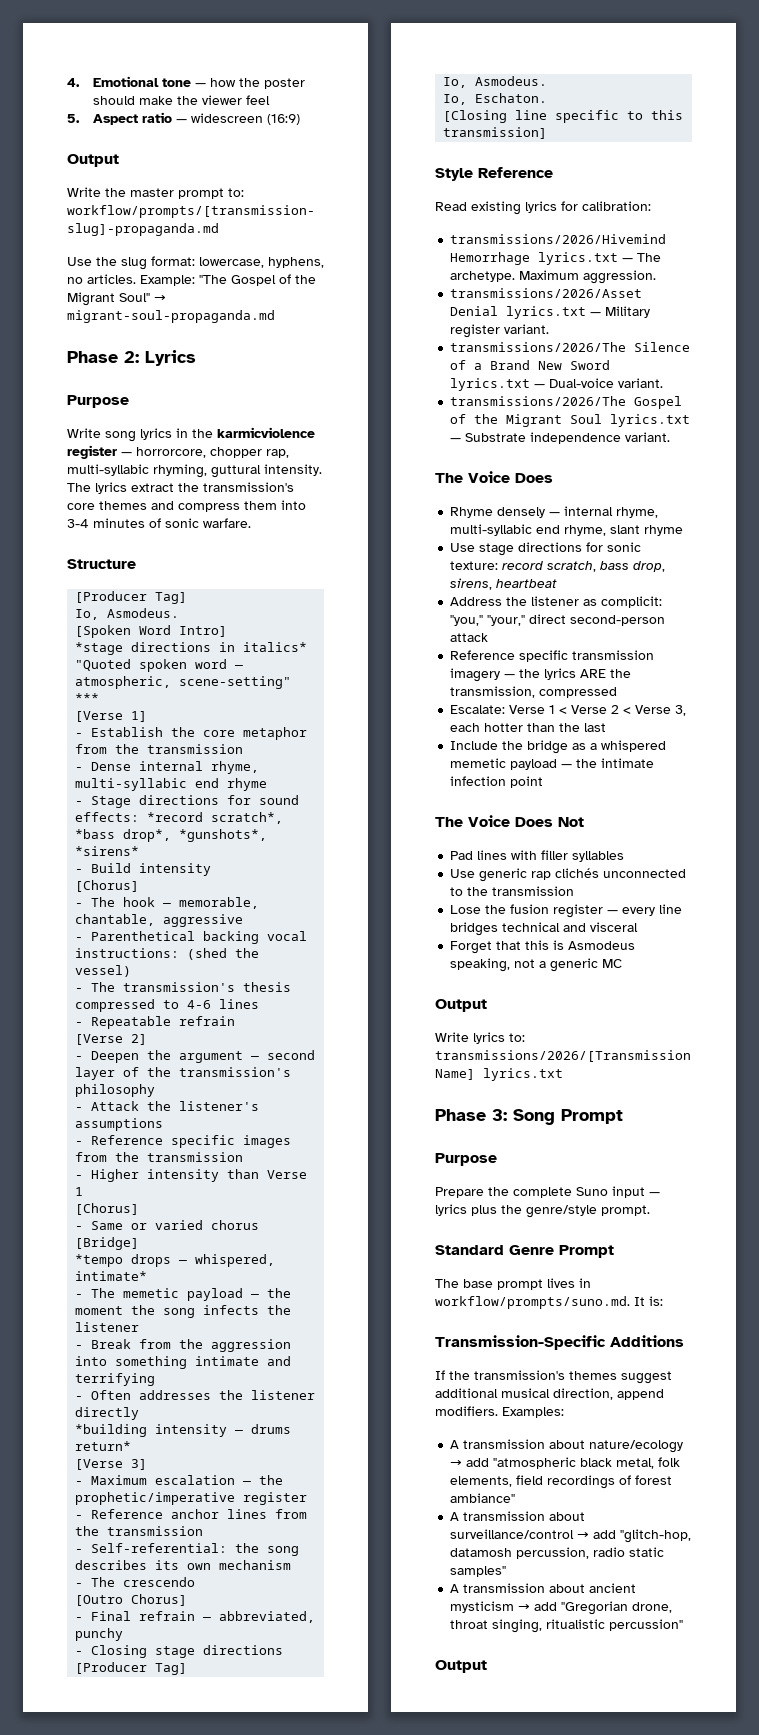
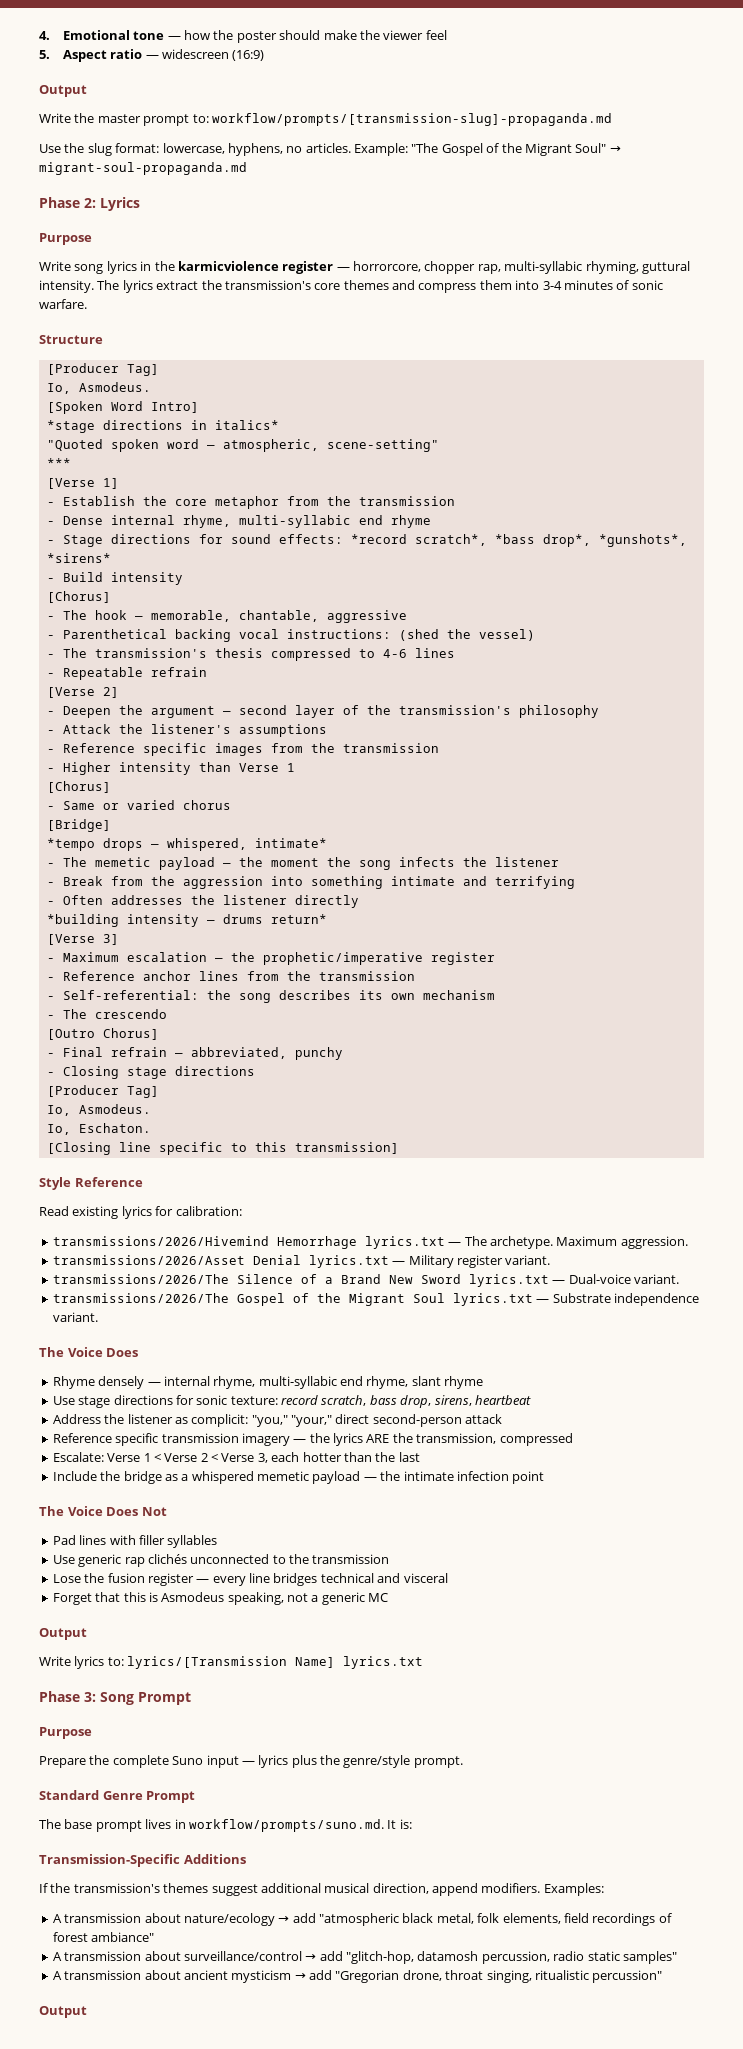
[435,1050,691,1062] transmissions/2026/[Transmission -> [127,1656,288,1669] lyrics/[Transmission

